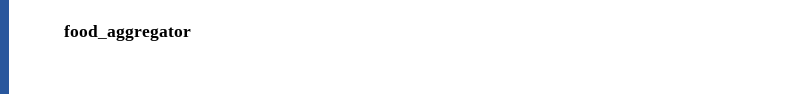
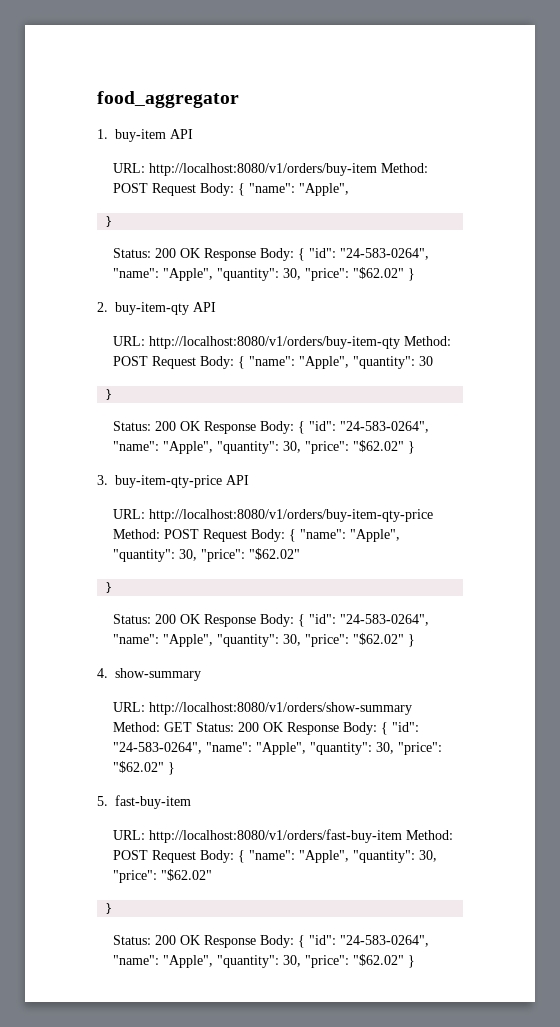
(191, 33) none -> [97,129,193,142] [113,163,429,176] [113,183,350,196] [105,216,114,227] [113,248,430,261] [113,267,416,281] [97,302,216,315] [113,336,452,349] [113,356,434,369] [105,389,114,400] [113,421,430,434] [113,440,416,454] [97,475,249,488] [113,509,434,522] [113,529,401,542] [113,548,301,562] [105,582,114,593] [113,614,430,627] [113,633,416,647] [97,668,201,681] [113,702,413,715] [113,722,420,735] [113,742,443,755] [113,761,176,775] [97,795,191,809] [113,829,454,843] [113,850,438,863] [113,869,213,883] [105,903,114,914] [113,935,430,948] [113,954,416,968] // 1. buy-item API // URL: http://localhost:8080/v1/orders/buy-item Method: POST Request Body: { "name": "Apple", // } // Status: 200 OK Response Body: { "id": "24-583-0264", "name": "Apple", "quantity": 30, "price": "$62.02" } // 2. buy-item-qty API // URL: http://localhost:8080/v1/orders/buy-item-qty Method: POST Request Body: { "name": "Apple", "quantity": 30 // } // Status: 200 OK Response Body: { "id": "24-583-0264", "name": "Apple", "quantity": 30, "price": "$62.02" } // 3. buy-item-qty-price API // URL: http://localhost:8080/v1/orders/buy-item-qty-price Method: POST Request Body: { "name": "Apple", "quantity": 30, "price": "$62.02" // } // Status: 200 OK Response Body: { "id": "24-583-0264", "name": "Apple", "quantity": 30, "price": "$62.02" } // 4. show-summary // URL: http://localhost:8080/v1/orders/show-summary Method: GET Status: 200 OK Response Body: { "id": "24-583-0264", "name": "Apple", "quantity": 30, "price": "$62.02" } // 5. fast-buy-item // URL: http://localhost:8080/v1/orders/fast-buy-item Method: POST Request Body: { "name": "Apple", "quantity": 30, "price": "$62.02" // } // Status: 200 OK Response Body: { "id": "24-583-0264", "name": "Apple", "quantity": 30, "price": "$62.02" }

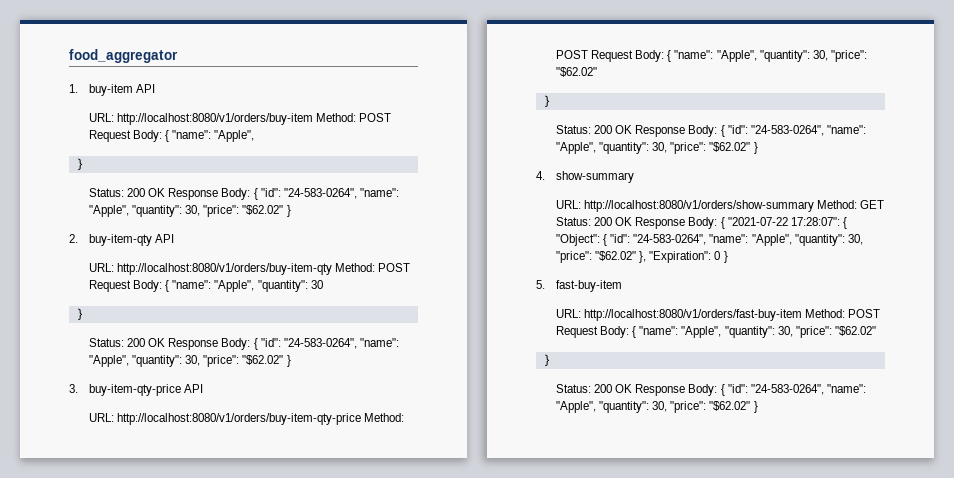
[392,722,420,732] [113,742,443,755] [113,761,165,773] "id": "24-583-0264", "name": "Apple", "quantity": 30, "price": "$62.02" -> [727,217,847,229] [556,234,863,246] [556,251,721,263] "2021-07-22 17:28:07": { "Object": { "id": "24-583-0264", "name": "Apple", "quantity": 30, "price": "$62.02" }, "Expiration": 0

